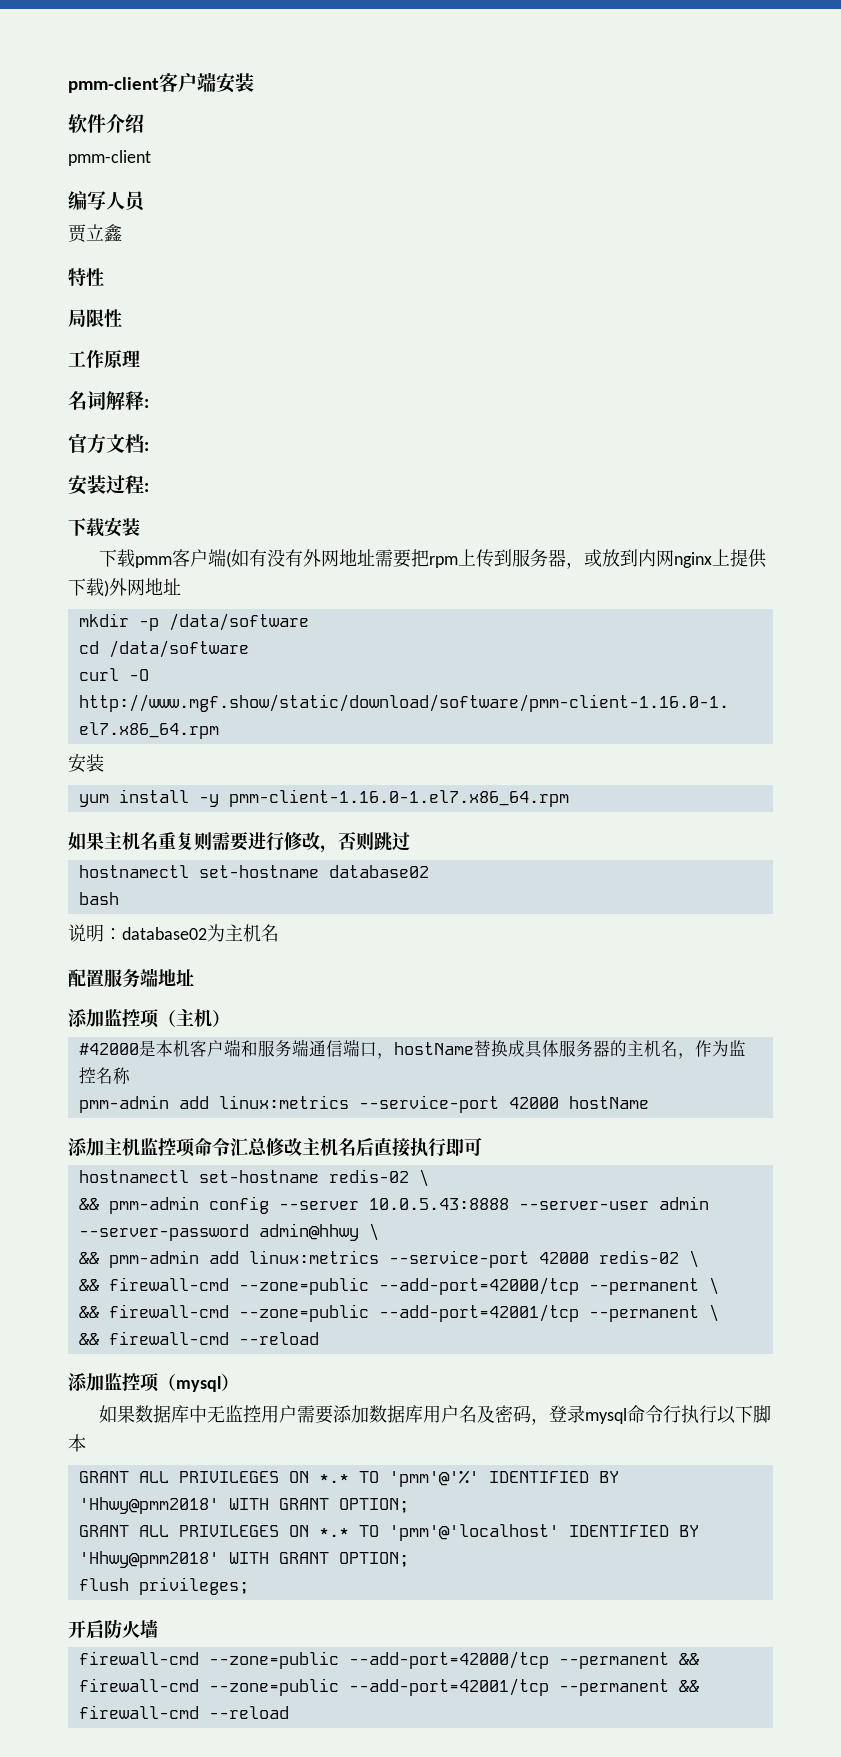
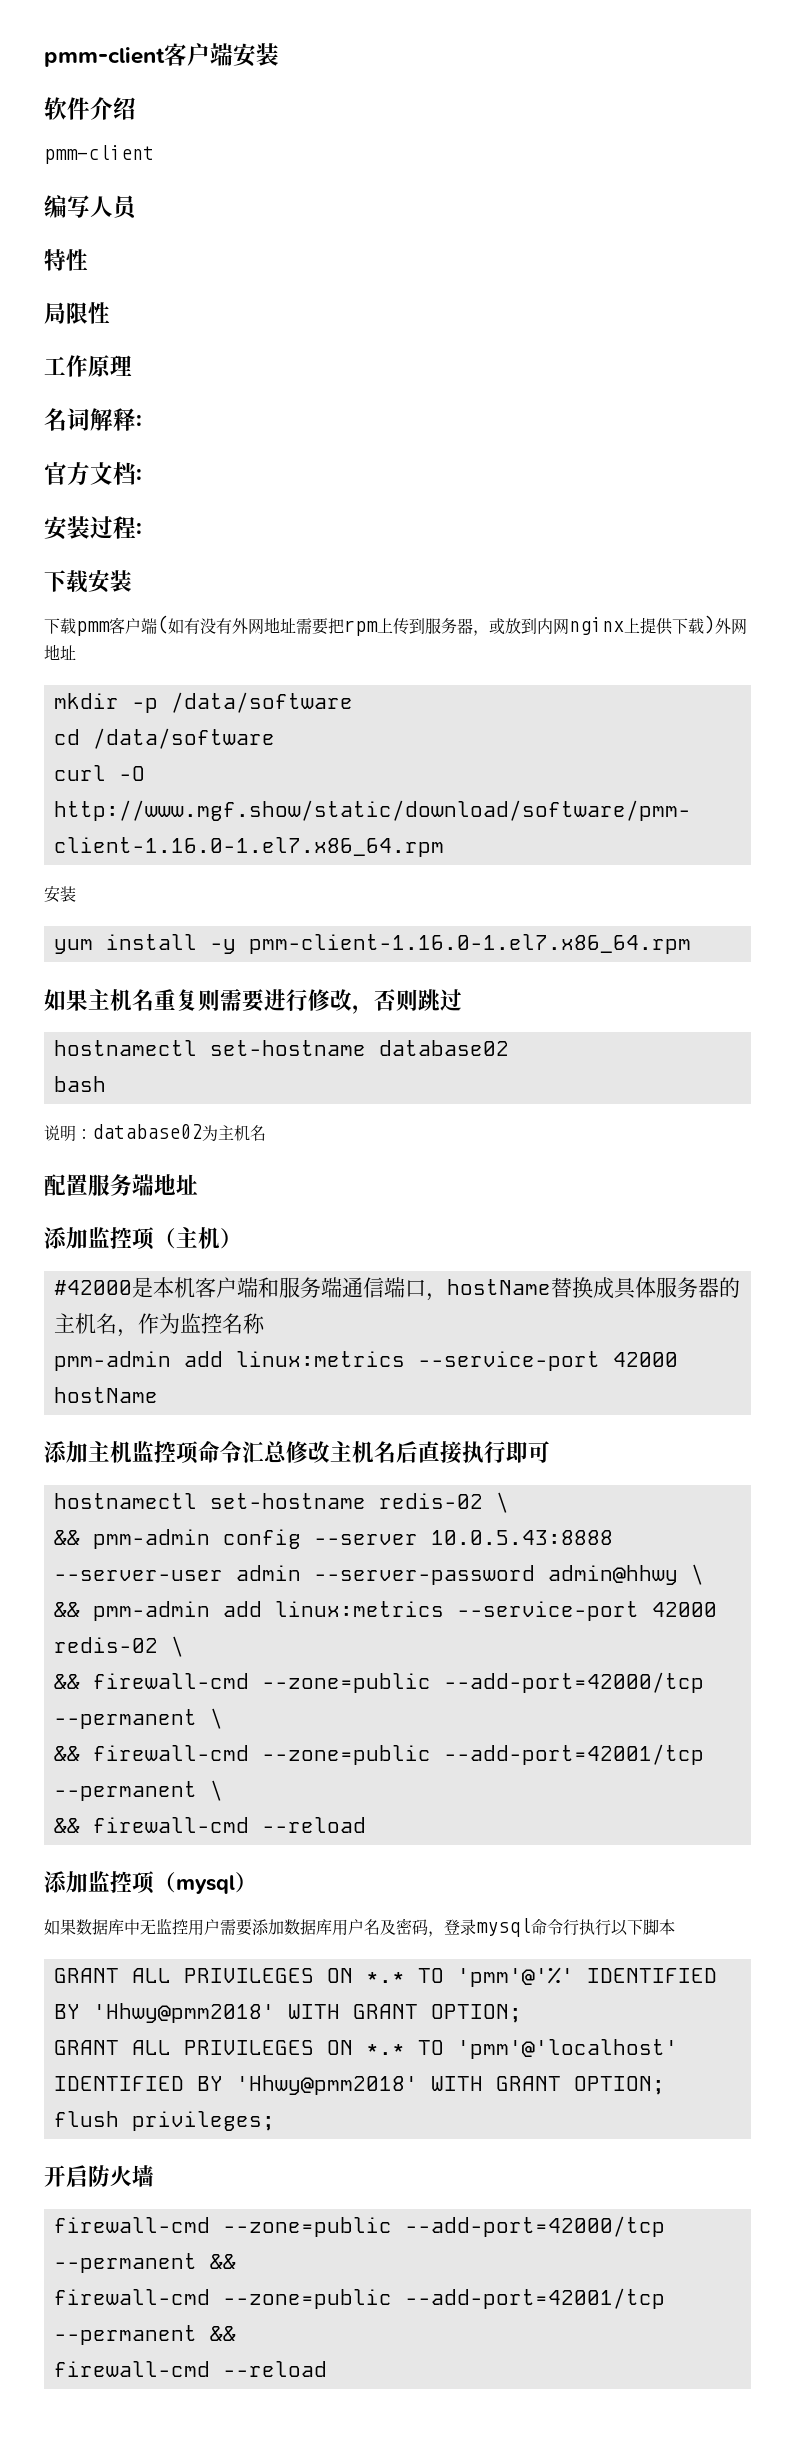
[68,224,122,243] // 贾立鑫 -> (139, 207) none

